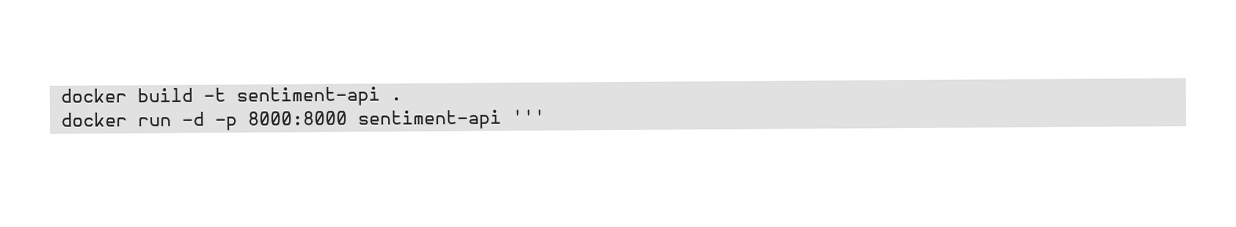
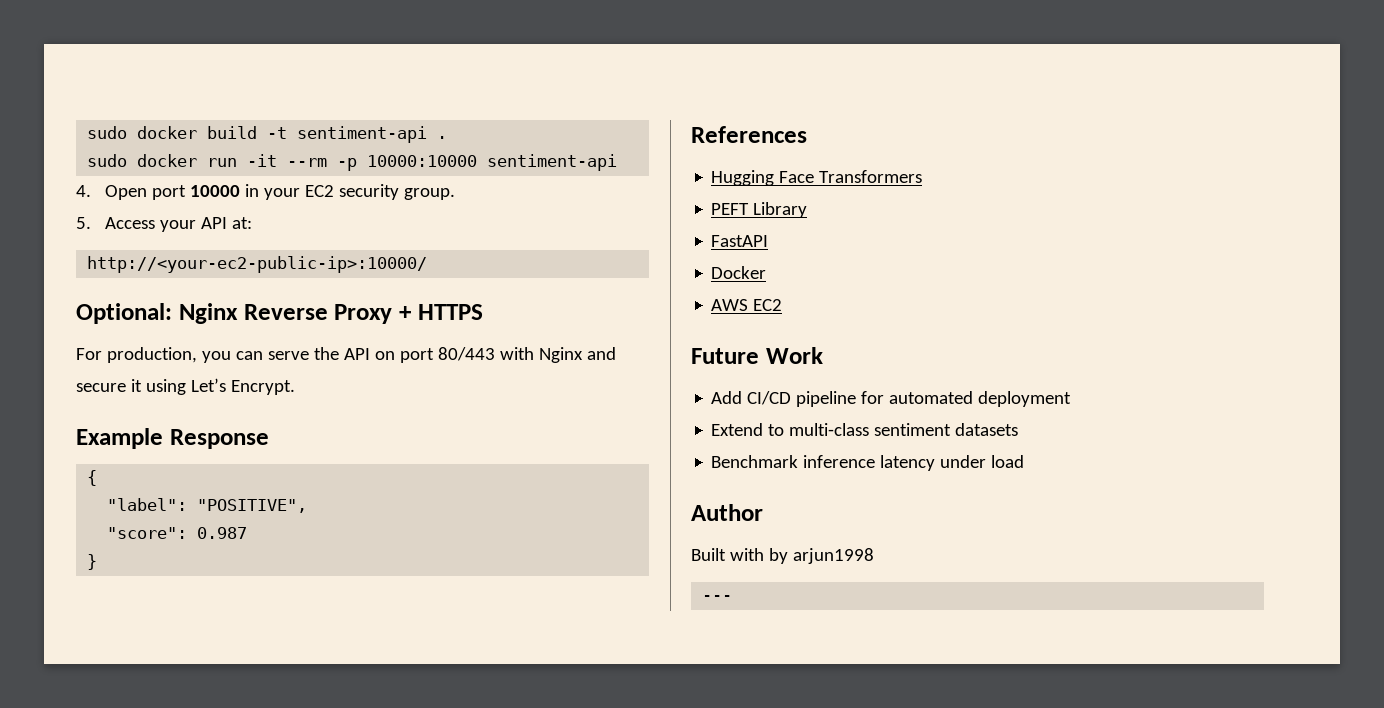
(60, 95) none -> [87,126,128,139] sudo
(403, 98) none -> [87,154,128,167] sudo
[181,109,547,131] -d -p 8000:8000 sentiment-api ''' -> [247,154,618,171] [76,184,455,200] [76,217,252,232] [87,256,428,273] [76,303,483,324] [76,347,616,363] [76,378,295,395] [76,428,269,449] [87,470,98,486] [107,498,308,513] [107,527,248,539] [87,554,98,570] [691,126,807,143] [711,170,923,186] [711,202,808,218] [711,235,769,247] [711,266,767,279] [711,299,783,311] [691,347,823,364] [711,391,1072,407] [711,423,1019,436] [711,455,1025,471] [691,504,763,521] [691,548,874,564] [702,595,733,601] -it --rm -p 10000:10000 sentiment-api // 4. Open port 10000 in your EC2 security group. // 5. Access your API at: // http://<your-ec2-public-ip>:10000/ // Optional: Nginx Reverse Proxy + HTTPS // For production, you can serve the API on port 80/443 with Nginx and secure it using Let’s Encrypt. // Example Response // { // "label": "POSITIVE", // "score": 0.987 // } // References // Hugging Face Transformers // PEFT Library // FastAPI // Docker // AWS EC2 // Future Work // Add CI/CD pipeline for automated deployment // Extend to multi‑class sentiment datasets // Benchmark inference latency under load // Author // Built with by arjun1998 // ---

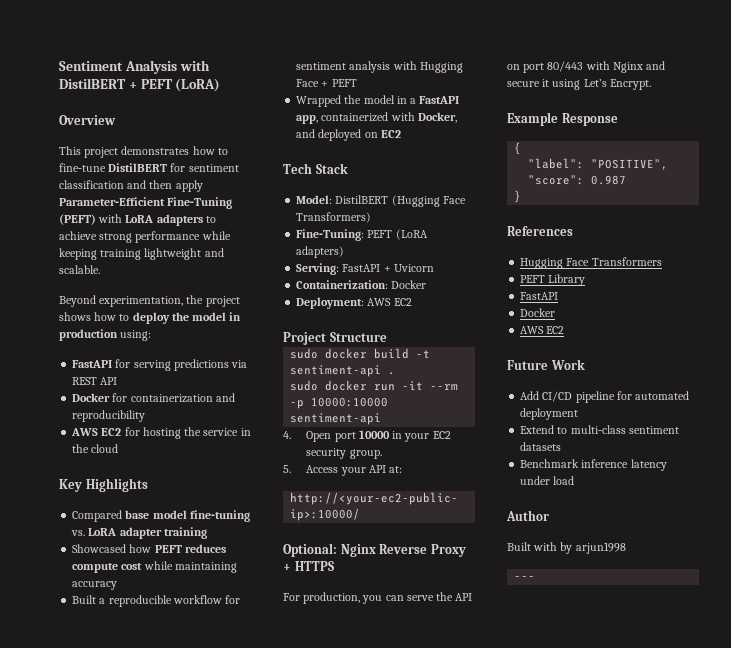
(87, 132) none -> [59,60,210,74] [59,78,221,92] [59,115,116,125] [59,146,228,158] [59,163,239,172] [59,180,203,192] [59,197,233,209] [59,214,216,226] [59,231,231,243] [59,248,224,260] [59,265,100,274] [59,295,240,307] [59,312,242,324] [59,329,152,341] [72,359,248,371] [72,377,118,385] [72,393,235,403] [72,410,146,422] [71,427,251,439] [72,444,119,453] [59,478,148,492] [72,510,250,522] [71,527,207,539] [72,544,226,553] [72,561,237,573] [72,581,118,590] [72,595,241,607] [296,61,463,73] [296,79,357,87] [296,95,460,107] [296,112,457,124] [296,129,401,141] [283,163,348,174] [296,195,466,207] [296,212,372,223] [296,229,428,241] [296,246,345,258] [296,263,434,275] [296,280,427,289] [296,297,412,309] [283,332,387,345] Sentiment Analysis with DistilBERT + PEFT (LoRA) // Overview // This project demonstrates how to fine‑tune DistilBERT for sentiment classification and then apply Parameter‑Efficient Fine‑Tuning (PEFT) with LoRA adapters to achieve strong performance while keeping training lightweight and scalable. // Beyond experimentation, the project shows how to deploy the model in production using: // FastAPI for serving predictions via REST API // Docker for containerization and reproducibility // AWS EC2 for hosting the service in the cloud // Key Highlights // Compared base model fine‑tuning vs. LoRA adapter training // Showcased how PEFT reduces compute cost while maintaining accuracy // Built a reproducible workflow for sentiment analysis with Hugging Face + PEFT // Wrapped the model in a FastAPI app, containerized with Docker, and deployed on EC2 // Tech Stack // Model: DistilBERT (Hugging Face Transformers) // Fine‑Tuning: PEFT (LoRA adapters) // Serving: FastAPI + Uvicorn // Containerization: Docker // Deployment: AWS EC2 // Project Structure //

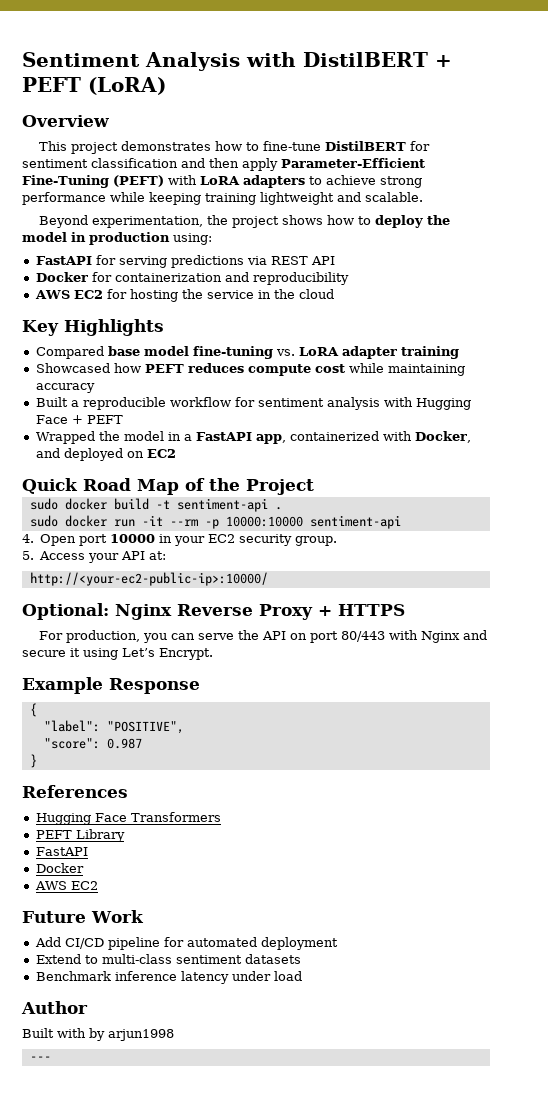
[283,163,348,174] [296,195,466,207] [296,212,372,223] [296,229,428,241] [296,246,345,258] [296,263,434,275] [296,280,427,289] [296,297,412,309] Tech Stack // Model: DistilBERT (Hugging Face Transformers) // Fine‑Tuning: PEFT (LoRA adapters) // Serving: FastAPI + Uvicorn // Containerization: Docker // Deployment: AWS EC2 // -> [22,478,240,495] Quick Road Map of the
[329,332,387,342] Structure -> (314, 487) none

